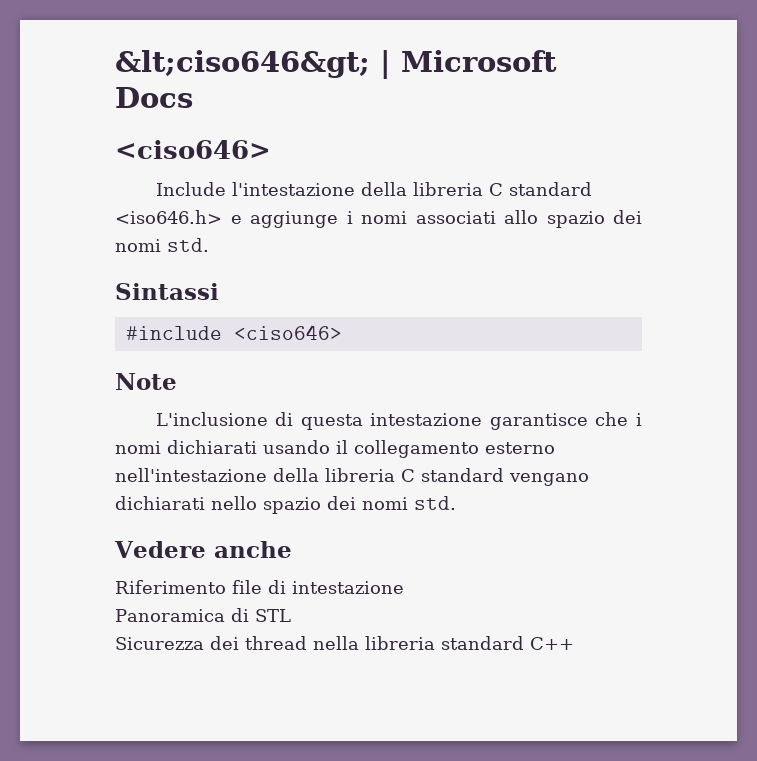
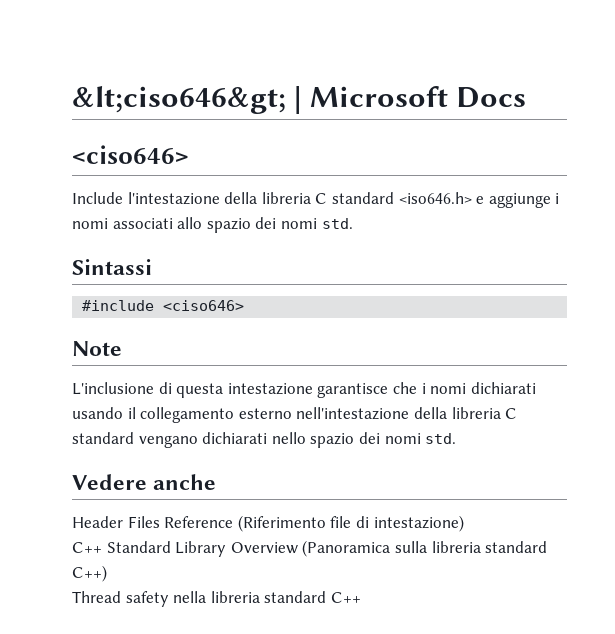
[115,580,404,594] [115,608,291,622] [115,636,307,650] Riferimento file di intestazione // Panoramica di STL // Sicurezza dei thread -> [72,515,464,532] [72,540,548,557] [72,565,107,582] [72,591,169,607] Header Files Reference (Riferimento file di intestazione) // C++ Standard Library Overview (Panoramica sulla libreria standard C++) // Thread safety

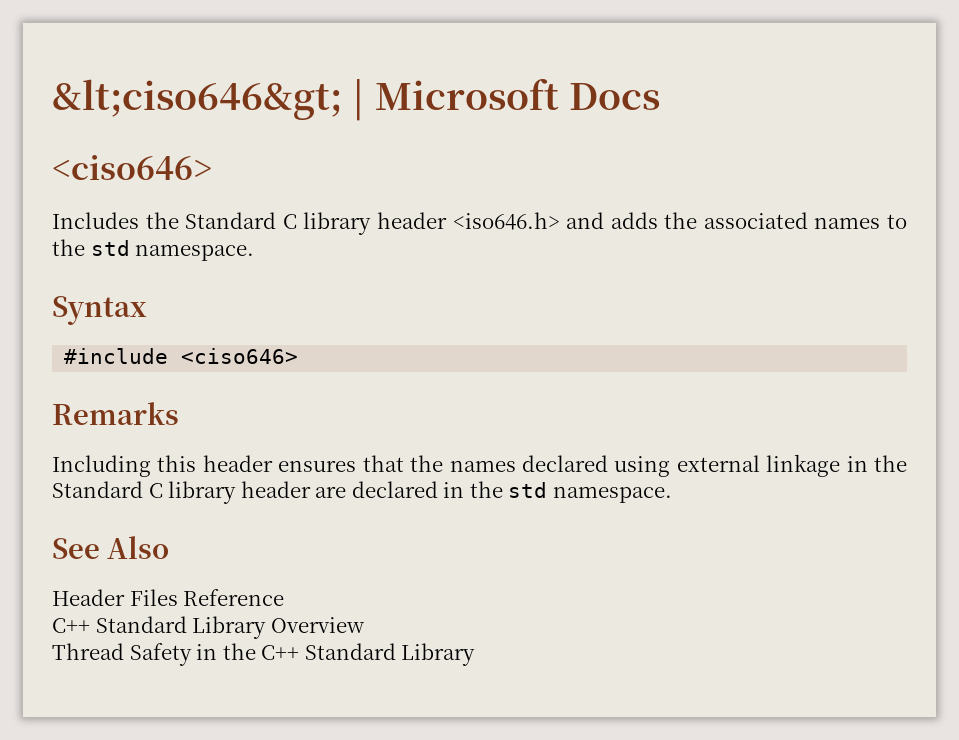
[72,192,560,208] [72,217,353,233] [72,259,152,275] [82,300,245,311] [72,341,122,356] [72,382,536,398] [72,407,518,423] [72,432,457,448] [72,474,217,490] Include l'intestazione della libreria C standard <iso646.h> e aggiunge i nomi associati allo spazio dei nomi std. // Sintassi // #include <ciso646> // Note // L'inclusione di questa intestazione garantisce che i nomi dichiarati usando il collegamento esterno nell'intestazione della libreria C standard vengano dichiarati nello spazio dei nomi std. // Vedere anche -> [52,212,908,235] [52,239,255,261] [52,296,147,325] [64,348,299,364] [52,402,179,425] [52,454,907,477] [52,481,672,504] [52,536,170,559] Includes the Standard C library header <iso646.h> and adds the associated names to the std namespace. // Syntax // #include <ciso646> // Remarks // Including this header ensures that the names declared using external linkage in the Standard C library header are declared in the std namespace. // See Also
[237,515,464,532] (Riferimento file di intestazione) -> (285, 597) none
[302,540,548,557] [72,565,107,582] [72,591,361,607] (Panoramica sulla libreria standard C++) // Thread safety nella libreria standard C++ -> [52,643,476,666] // Thread Safety in the C++ Standard Library

